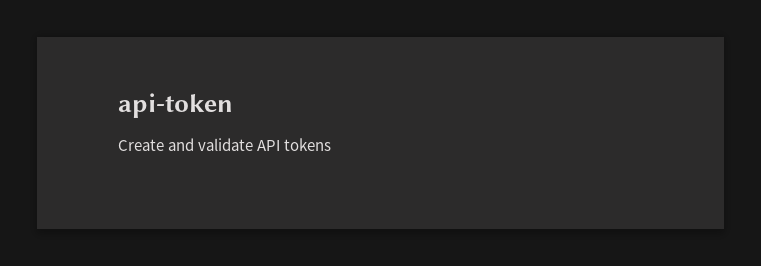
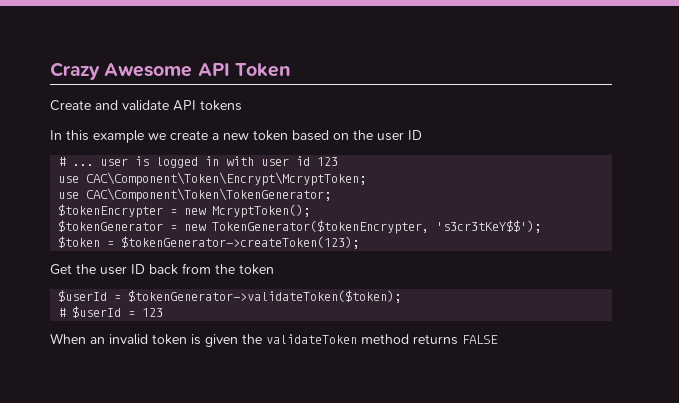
[118,93,233,118] api-token -> [50,62,291,80] Crazy Awesome API Token
(332, 144) none -> [50,130,422,143] [58,156,339,168] [58,172,367,186] [58,188,332,202] [58,204,311,218] [58,220,542,234] [58,236,360,249] [50,263,274,275] [58,290,402,303] [58,306,164,318] [50,333,498,347] // In this example we create a new token based on the user ID // # ... user is logged in with user id 123 // use CAC\Component\Token\Encrypt\McryptToken; // use CAC\Component\Token\TokenGenerator; // $tokenEncrypter = new McryptToken(); // $tokenGenerator = new TokenGenerator($tokenEncrypter, 's3cr3tKeY$$'); // $token = $tokenGenerator->createToken(123); // Get the user ID back from the token // $userId = $tokenGenerator->validateToken($token); // # $userId = 123 // When an invalid token is given the validateToken method returns FALSE

